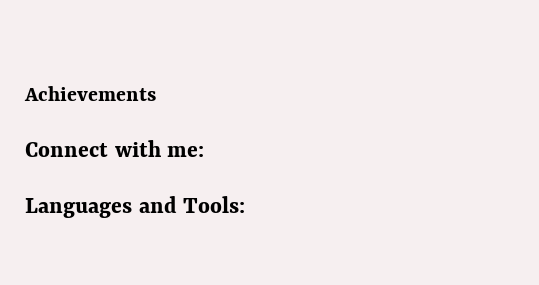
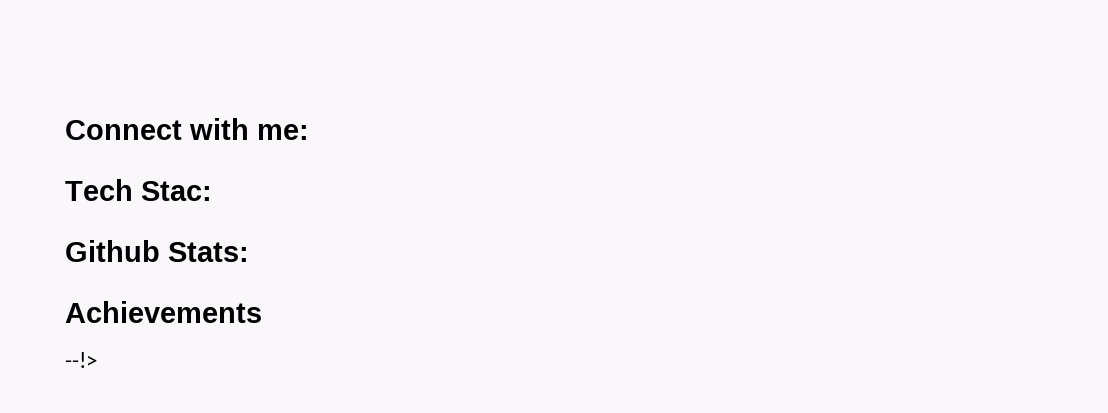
[24,86,156,101] Achievements // -> (65, 130) none
[25,196,246,218] Languages and Tools: -> [65,179,212,201] [65,240,249,262] [65,301,262,323] [65,352,97,368] Tech Stac: // Github Stats: // Achievements // --!>

